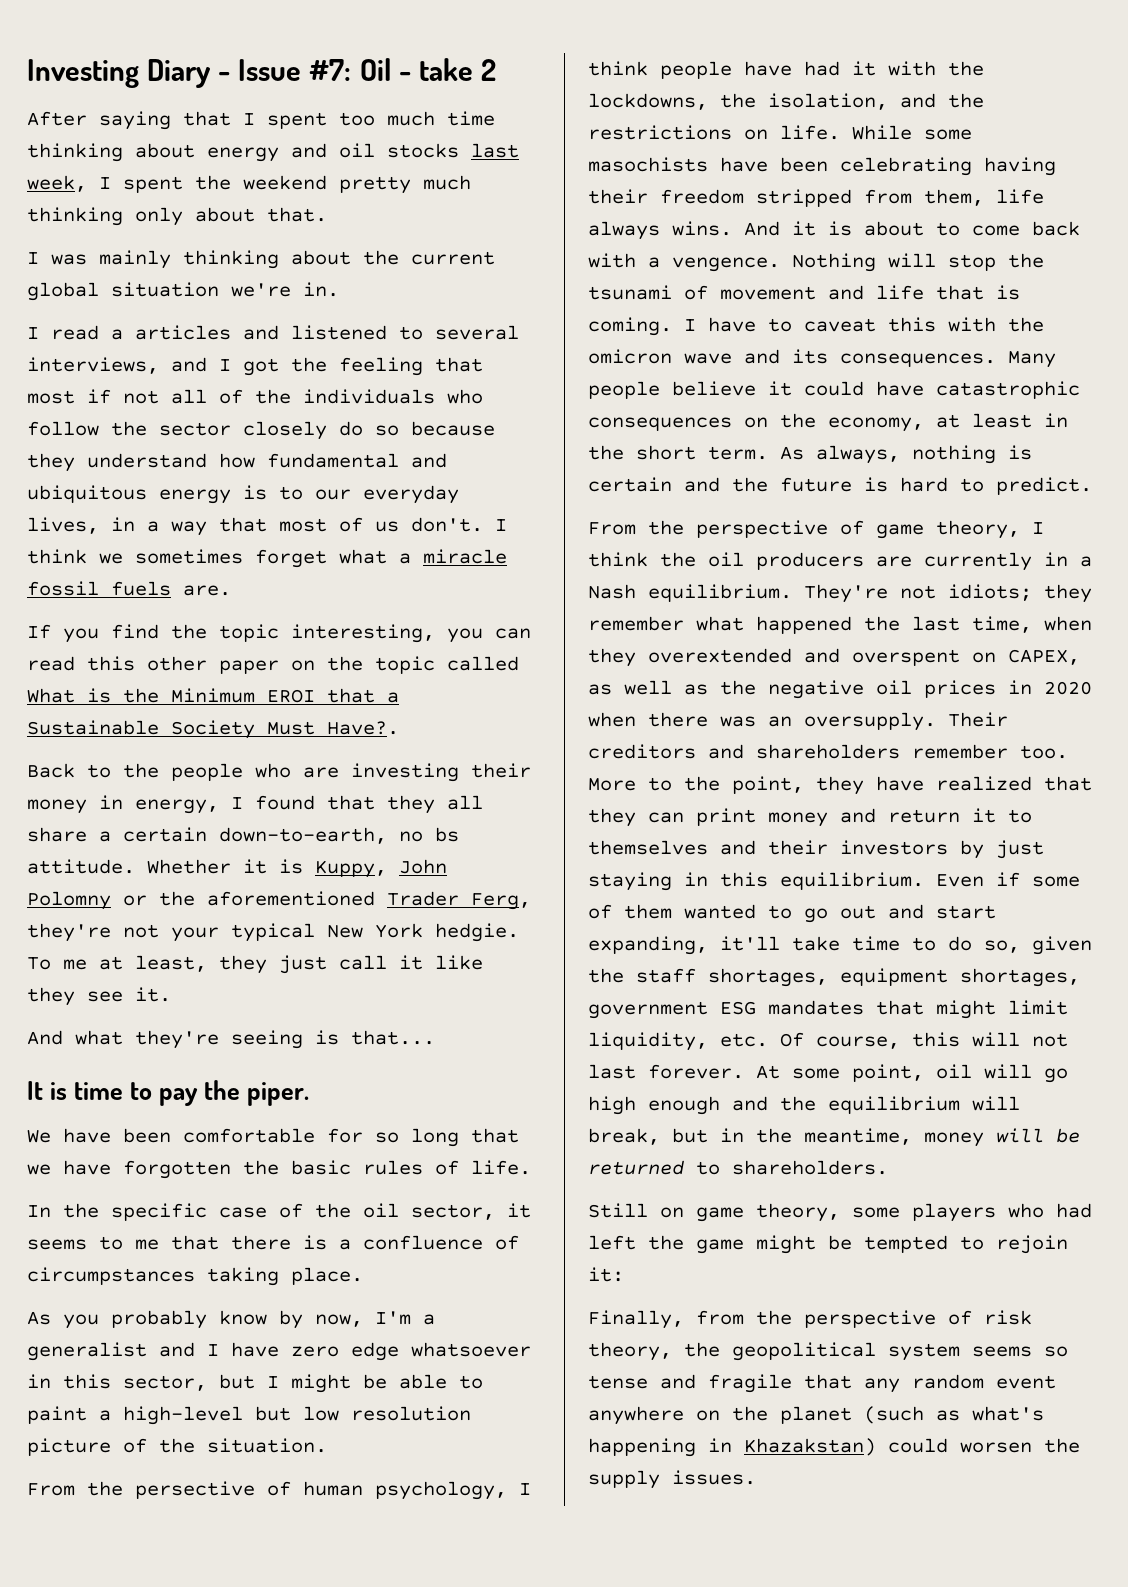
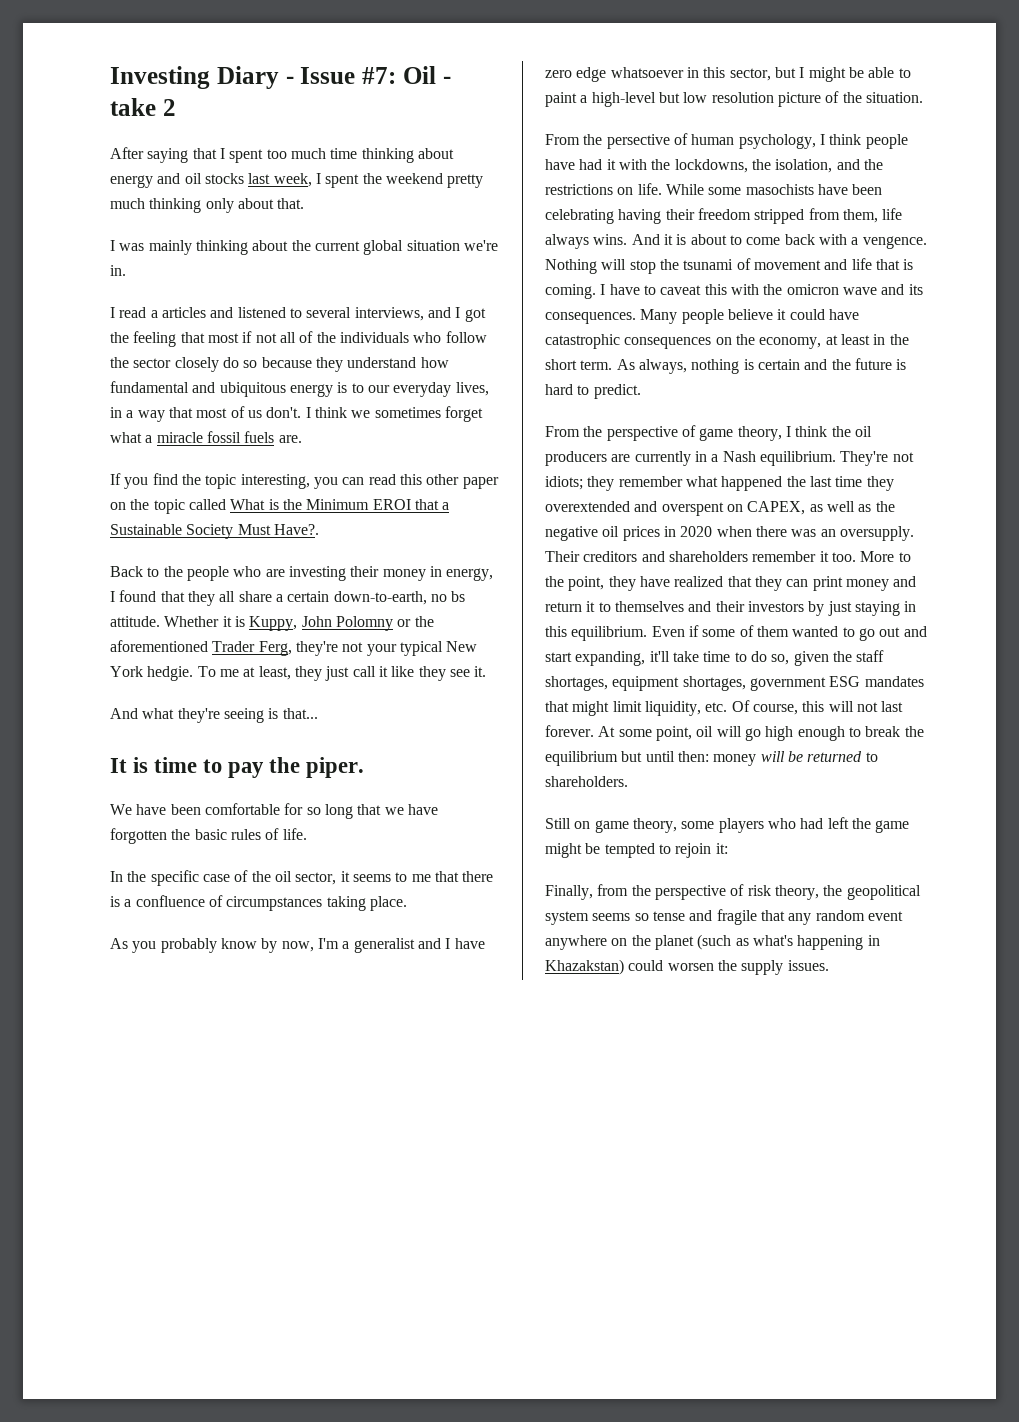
[972,616,1092,633] time, when -> [835,476,863,487] time
(1008, 751) none -> [819,551,829,562] it
[732,1096,1020,1114] [588,1128,912,1145] and the equilibrium will break, but in the meantime, -> [848,726,924,737] [545,751,709,766] to break the equilibrium but until then:

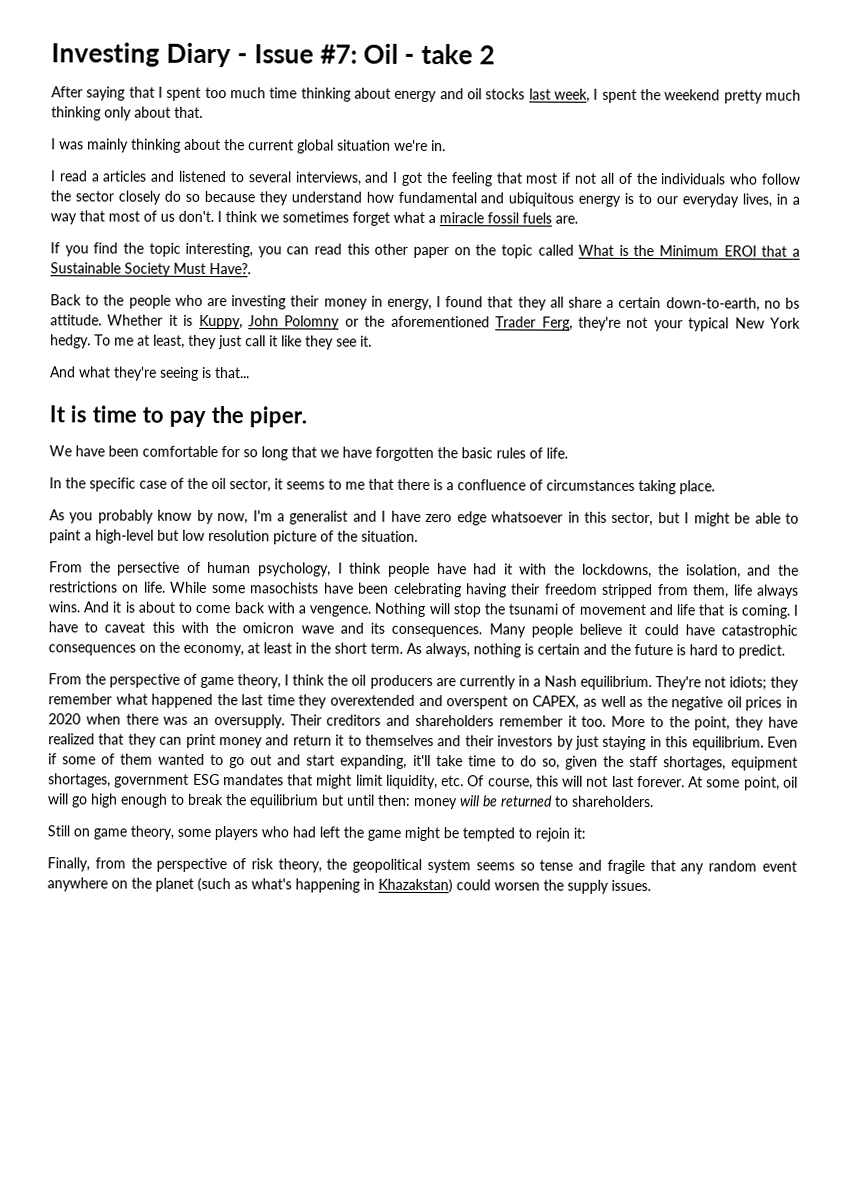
[147,666,194,681] hedgie. -> [50,334,91,349] hedgy.
[226,896,323,911] circumpstances -> [546,479,635,491] circumstances

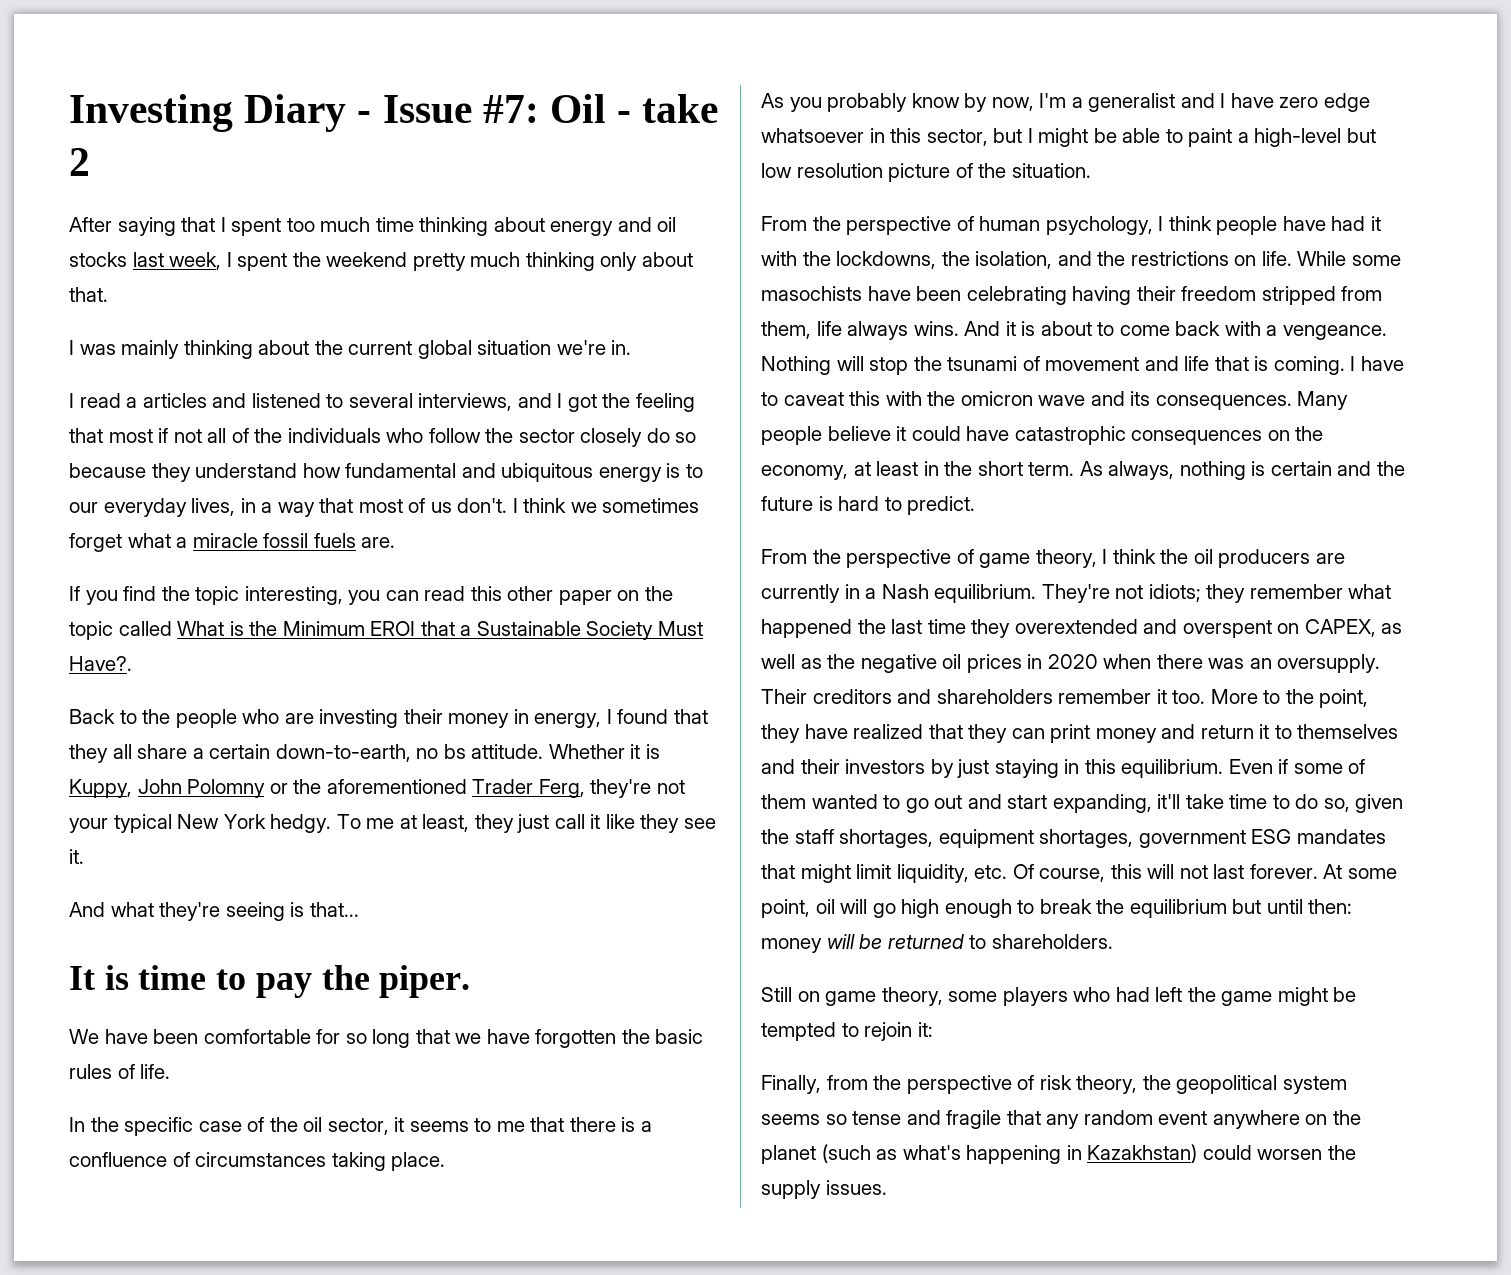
[117,561,181,576] persective -> [846,216,952,235] perspective
[309,605,372,617] vengence. -> [1282,325,1387,340] vengeance.
[378,878,453,894] Khazakstan) -> [1087,1144,1198,1163] Kazakhstan)

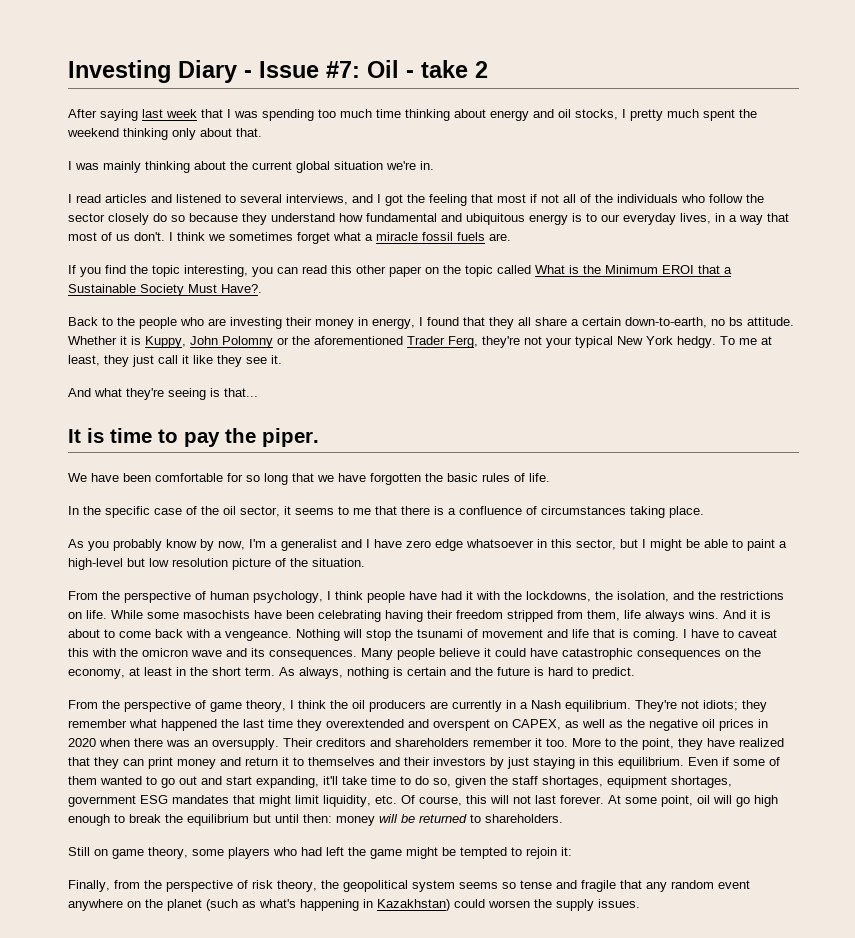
[181,217,282,236] that I spent -> [142,109,314,121] last week that I was spending
[69,252,232,270] stocks last week, I -> [575,109,699,121] stocks, I pretty much
[412,252,521,271] pretty much -> (119, 132) none
[126,397,138,408] a -> (101, 198) none

